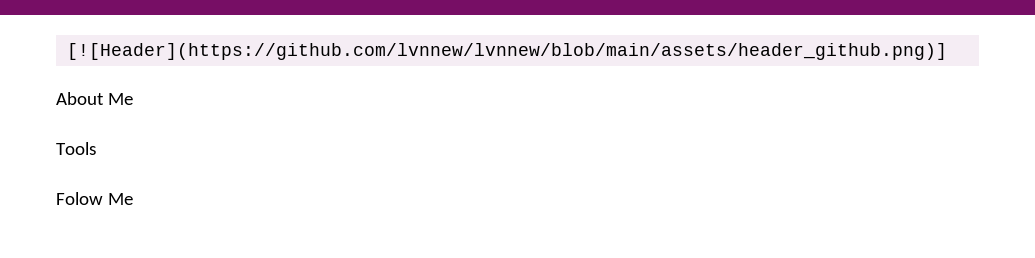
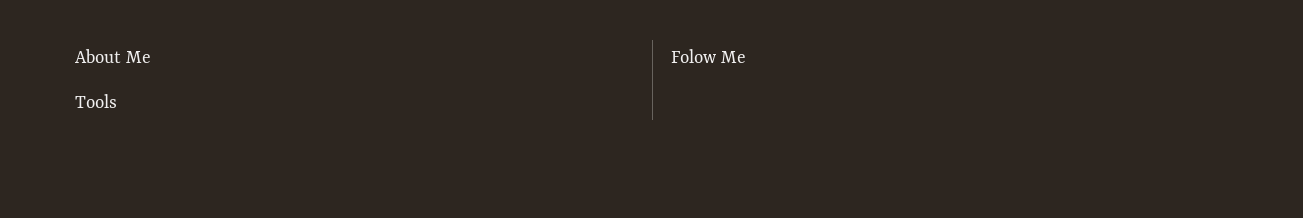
[67,43,948,60] [![Header](https://github.com/lvnnew/lvnnew/blob/main/assets/header_github.png)] // -> (75, 56) none

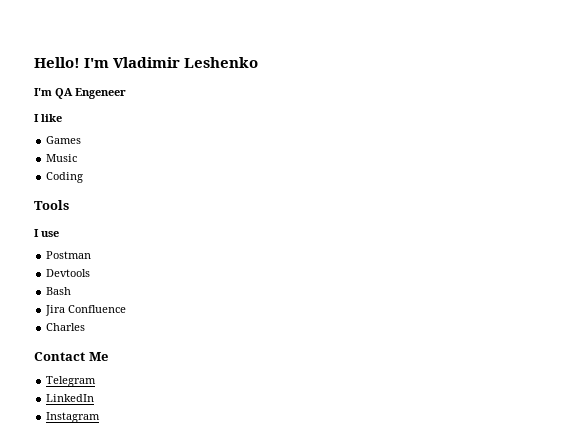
[75,49,152,63] [75,94,117,108] [671,49,747,63] About Me // Tools // Folow Me -> [34,57,259,68] [34,88,126,99] [34,114,62,122] [46,136,82,144] [46,154,78,162] [46,172,84,183] [34,200,69,210] [34,229,59,237] [46,251,92,259] [46,269,91,277] [46,287,72,295] [45,305,127,316] [46,323,86,331] [34,352,108,361] [46,376,97,387] [46,394,95,402] [46,412,101,423] Hello! I'm Vladimir Leshenko // I'm QA Engeneer // I like // Games // Music // Coding // Tools // I use // Postman // Devtools // Bash // Jira Confluence // Charles // Contact Me // Telegram // LinkedIn // Instagram

